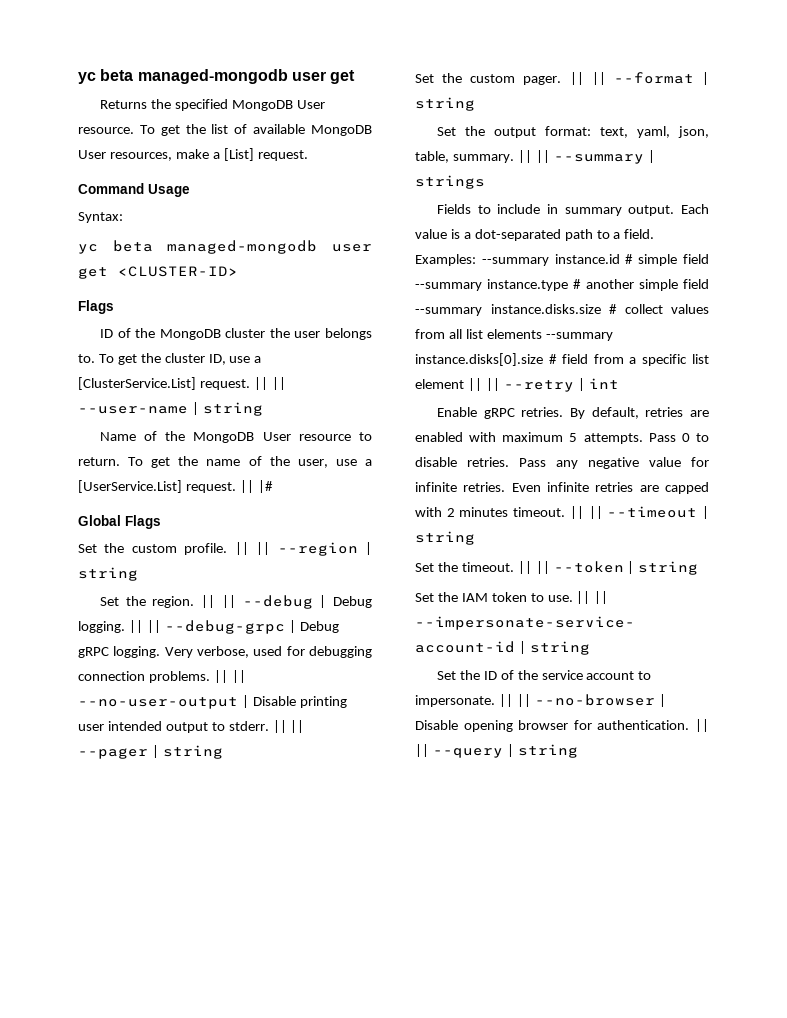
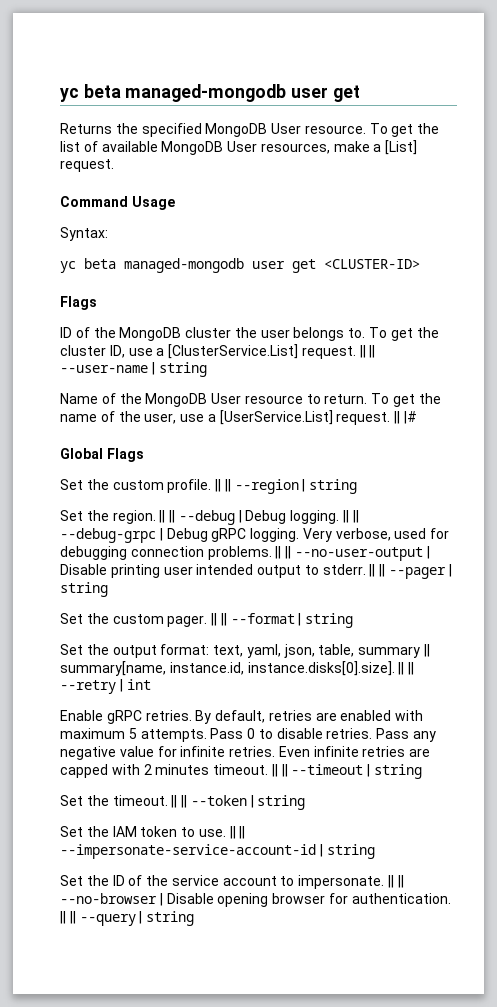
[452,150,655,164] [415,175,485,189] [436,204,709,216] [415,229,655,241] [415,254,709,266] [415,279,709,291] [415,304,709,316] [415,329,613,341] [415,353,709,366] [415,379,464,389] summary. || || --summary | strings // Fields to include in summary output. Each value is a dot-separated path to a field. Examples: --summary instance.id # simple field --summary instance.type # another simple field --summary instance.disks.size # collect values from all list elements --summary instance.disks[0].size # field from a specific list element -> [358,644,431,658] [60,661,395,676] summary || summary[name, instance.id, instance.disks[0].size].

